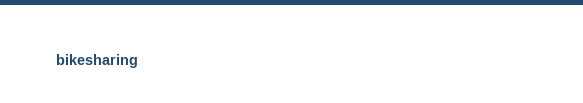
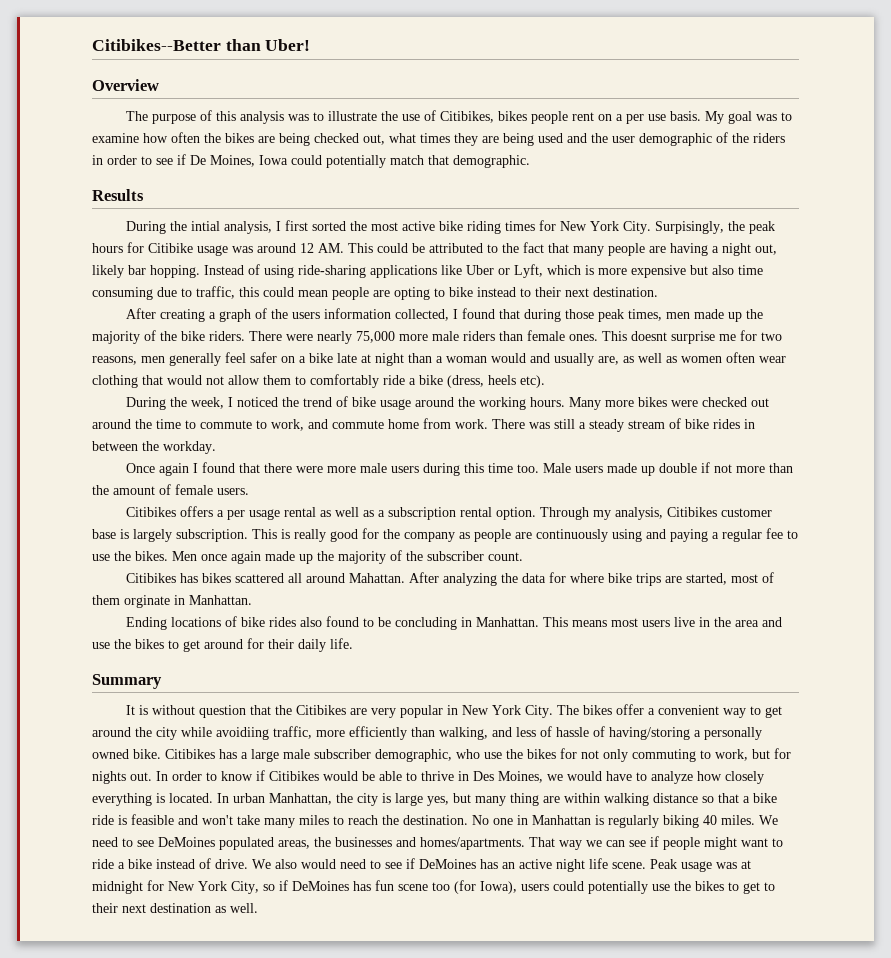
[56,54,138,68] bikesharing -> [92,39,311,51] [92,79,159,91] [125,110,792,124] [92,132,785,146] [92,154,530,168] [92,189,144,201] [125,220,775,234] [92,242,777,256] [92,264,763,278] [92,286,658,300] [125,308,763,322] [92,330,782,344] [92,352,786,366] [92,374,545,388] [125,396,769,410] [92,418,755,432] [92,441,216,454] [125,462,793,476] [92,484,249,495] [125,506,772,520] [92,528,798,542] [92,550,523,564] [125,572,774,586] [92,595,252,608] [125,616,782,630] [92,638,353,652] [92,674,162,689] [125,704,782,718] [92,726,762,740] [92,748,791,762] [92,770,764,784] [92,793,777,806] [92,814,778,828] [92,836,783,850] [92,858,751,872] [92,880,775,894] [92,903,258,913] Citibikes--Better than Uber! // Overview // The purpose of this analysis was to illustrate the use of Citibikes, bikes people rent on a per use basis. My goal was to examine how often the bikes are being checked out, what times they are being used and the user demographic of the riders in order to see if De Moines, Iowa could potentially match that demographic. // Results // During the intial analysis, I first sorted the most active bike riding times for New York City. Surpisingly, the peak hours for Citibike usage was around 12 AM. This could be attributed to the fact that many people are having a night out, likely bar hopping. Instead of using ride-sharing applications like Uber or Lyft, which is more expensive but also time consuming due to traffic, this could mean people are opting to bike instead to their next destination. // After creating a graph of the users information collected, I found that during those peak times, men made up the majority of the bike riders. There were nearly 75,000 more male riders than female ones. This doesnt surprise me for two reasons, men generally feel safer on a bike late at night than a woman would and usually are, as well as women often wear clothing that would not allow them to comfortably ride a bike (dress, heels etc). // During the week, I noticed the trend of bike usage around the working hours. Many more bikes were checked out around the time to commute to work, and commute home from work. There was still a steady stream of bike rides in between the workday. // Once again I found that there were more male users during this time too. Male users made up double if not more than the amount of female users. // Citibikes offers a per usage rental as well as a subscription rental option. Through my analysis, Citibikes customer base is largely subscription. This is really good for the company as people are continuously using and paying a regular fee to use the bikes. Men once again made up the majority of the subscriber count. // Citibikes has bikes scattered all around Mahattan. After analyzing the data for where bike trips are started, most of them orginate in Manhattan. // Ending locations of bike rides also found to be concluding in Manhattan. This means most users live in the area and use the bikes to get around for their daily life. // Summary // It is without question that the Citibikes are very popular in New York City. The bikes offer a convenient way to get around the city while avoidiing traffic, more efficiently than walking, and less of hassle of having/storing a personally owned bike. Citibikes has a large male subscriber demographic, who use the bikes for not only commuting to work, but for nights out. In order to know if Citibikes would be able to thrive in Des Moines, we would have to analyze how closely everything is located. In urban Manhattan, the city is large yes, but many thing are within walking distance so that a bike ride is feasible and won't take many miles to reach the destination. No one in Manhattan is regularly biking 40 miles. We need to see DeMoines populated areas, the businesses and homes/apartments. That way we can see if people might want to ride a bike instead of drive. We also would need to see if DeMoines has an active night life scene. Peak usage was at midnight for New York City, so if DeMoines has fun scene too (for Iowa), users could potentially use the bikes to get to their next destination as well.

